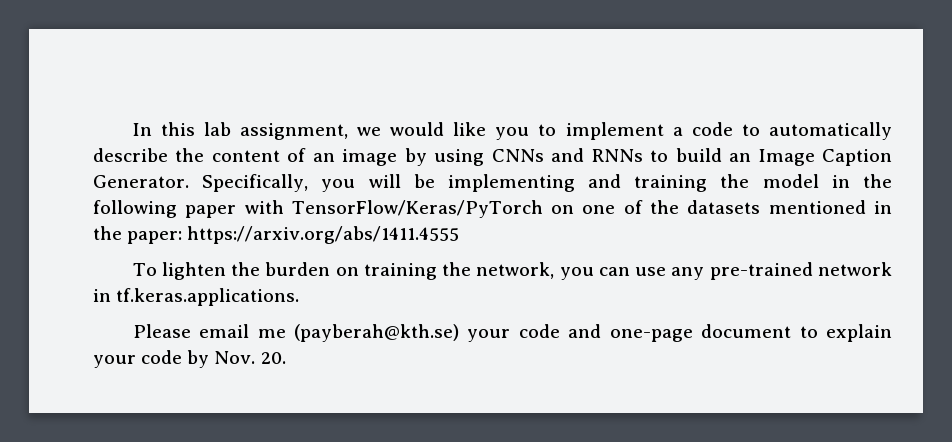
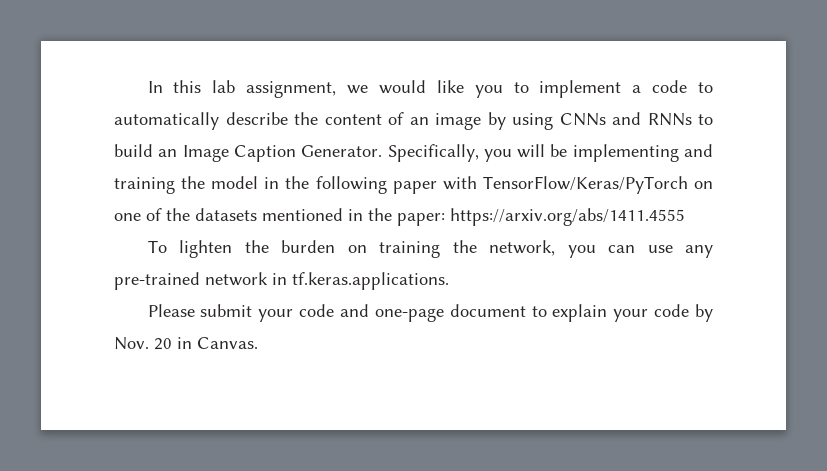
[199,324,459,342] email me (payberah@kth.se) -> [200,304,253,317] submit
[260,352,286,364] 20. -> [154,337,258,350] 20 in Canvas.

